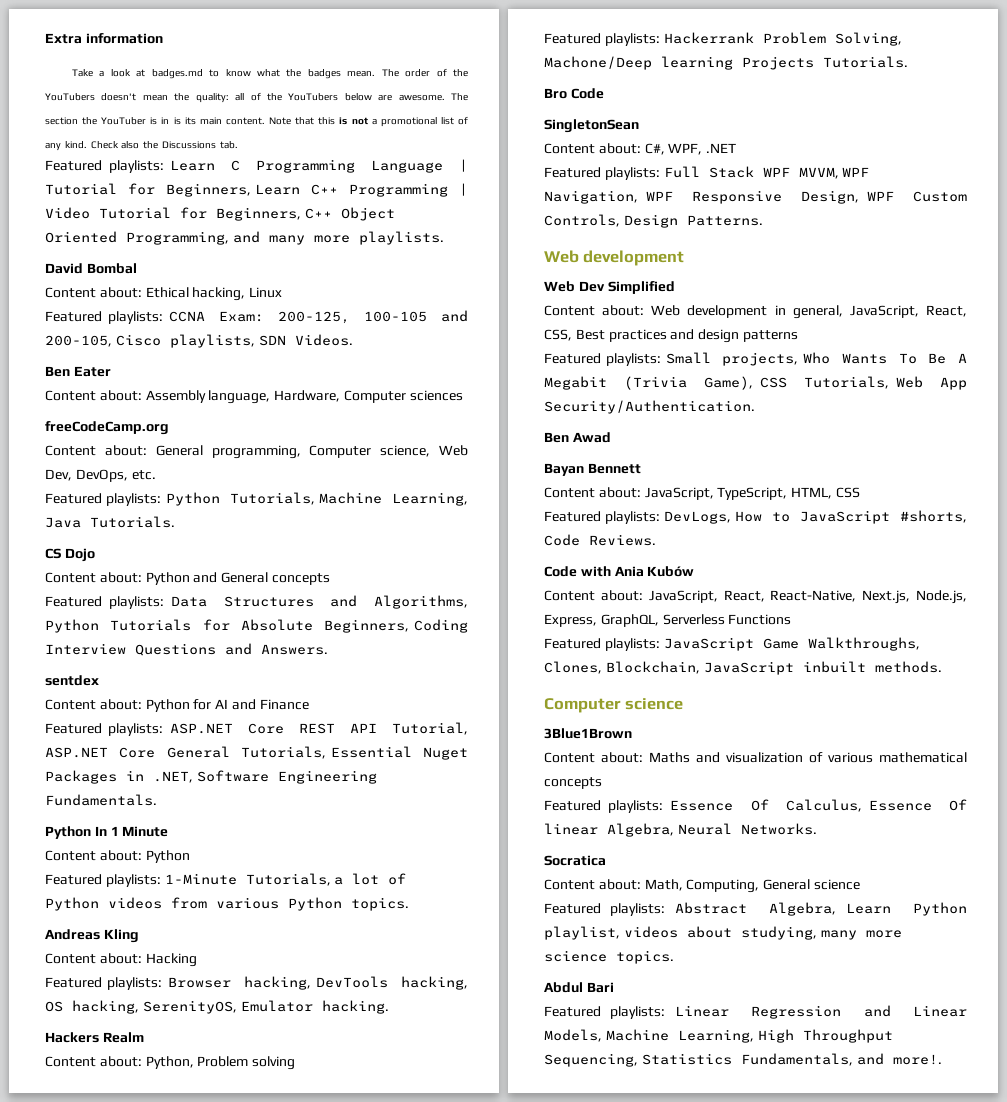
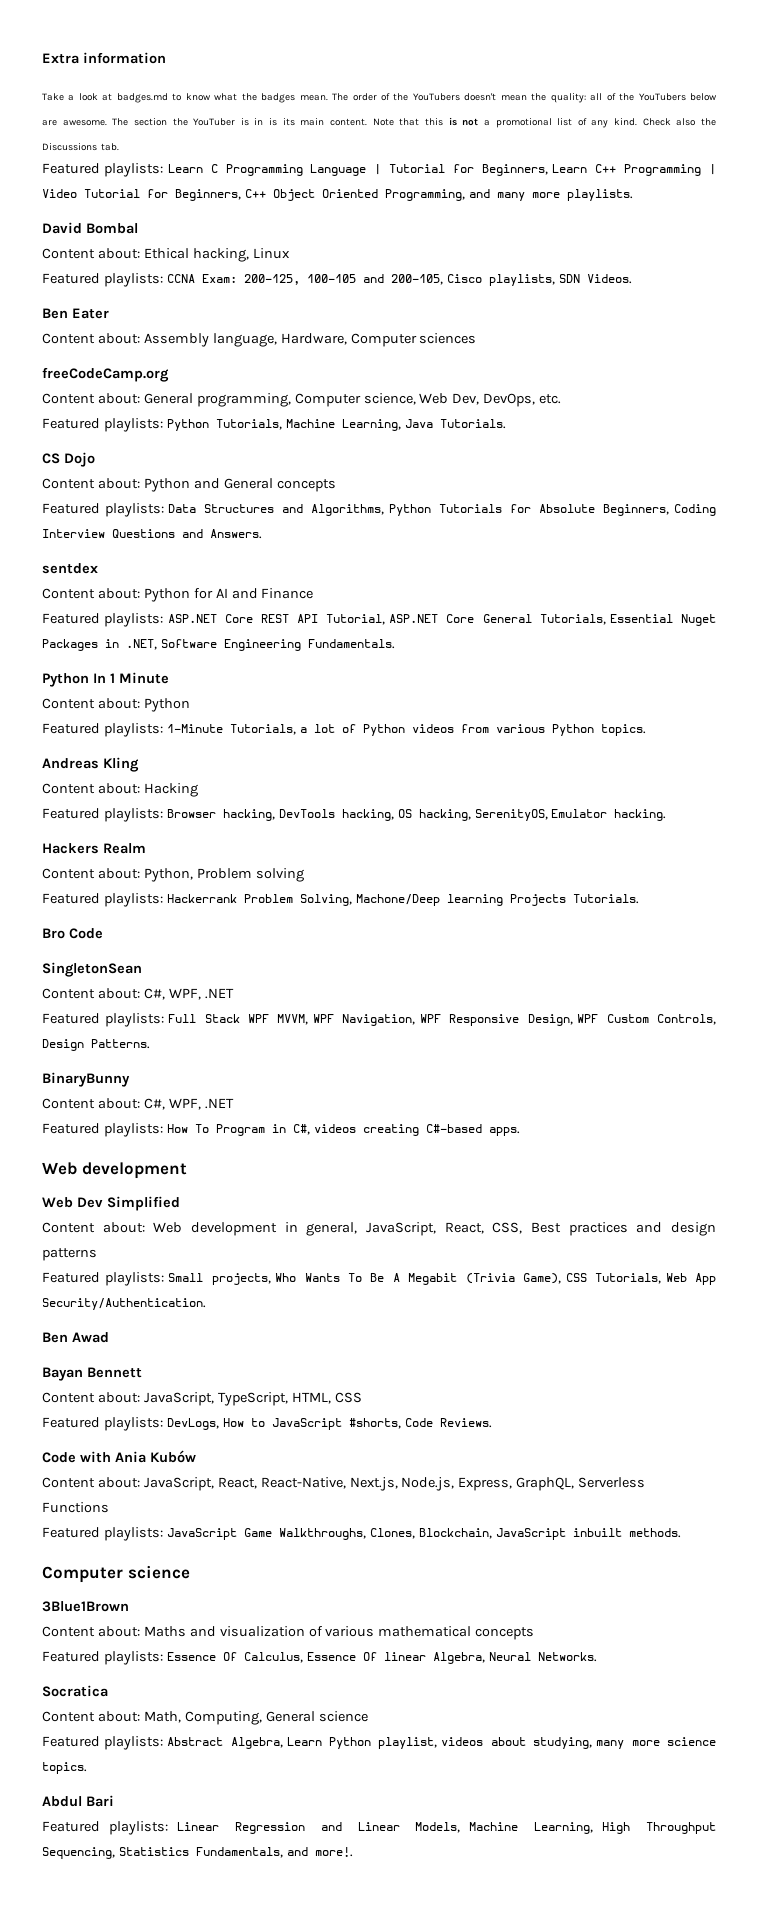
(763, 220) none -> [42,1072,130,1087] [42,1098,234,1110] [42,1123,520,1137] // BinaryBunny // Content about: C#, WPF, .NET // Featured playlists: How To Program in C#, videos creating C#-based apps.

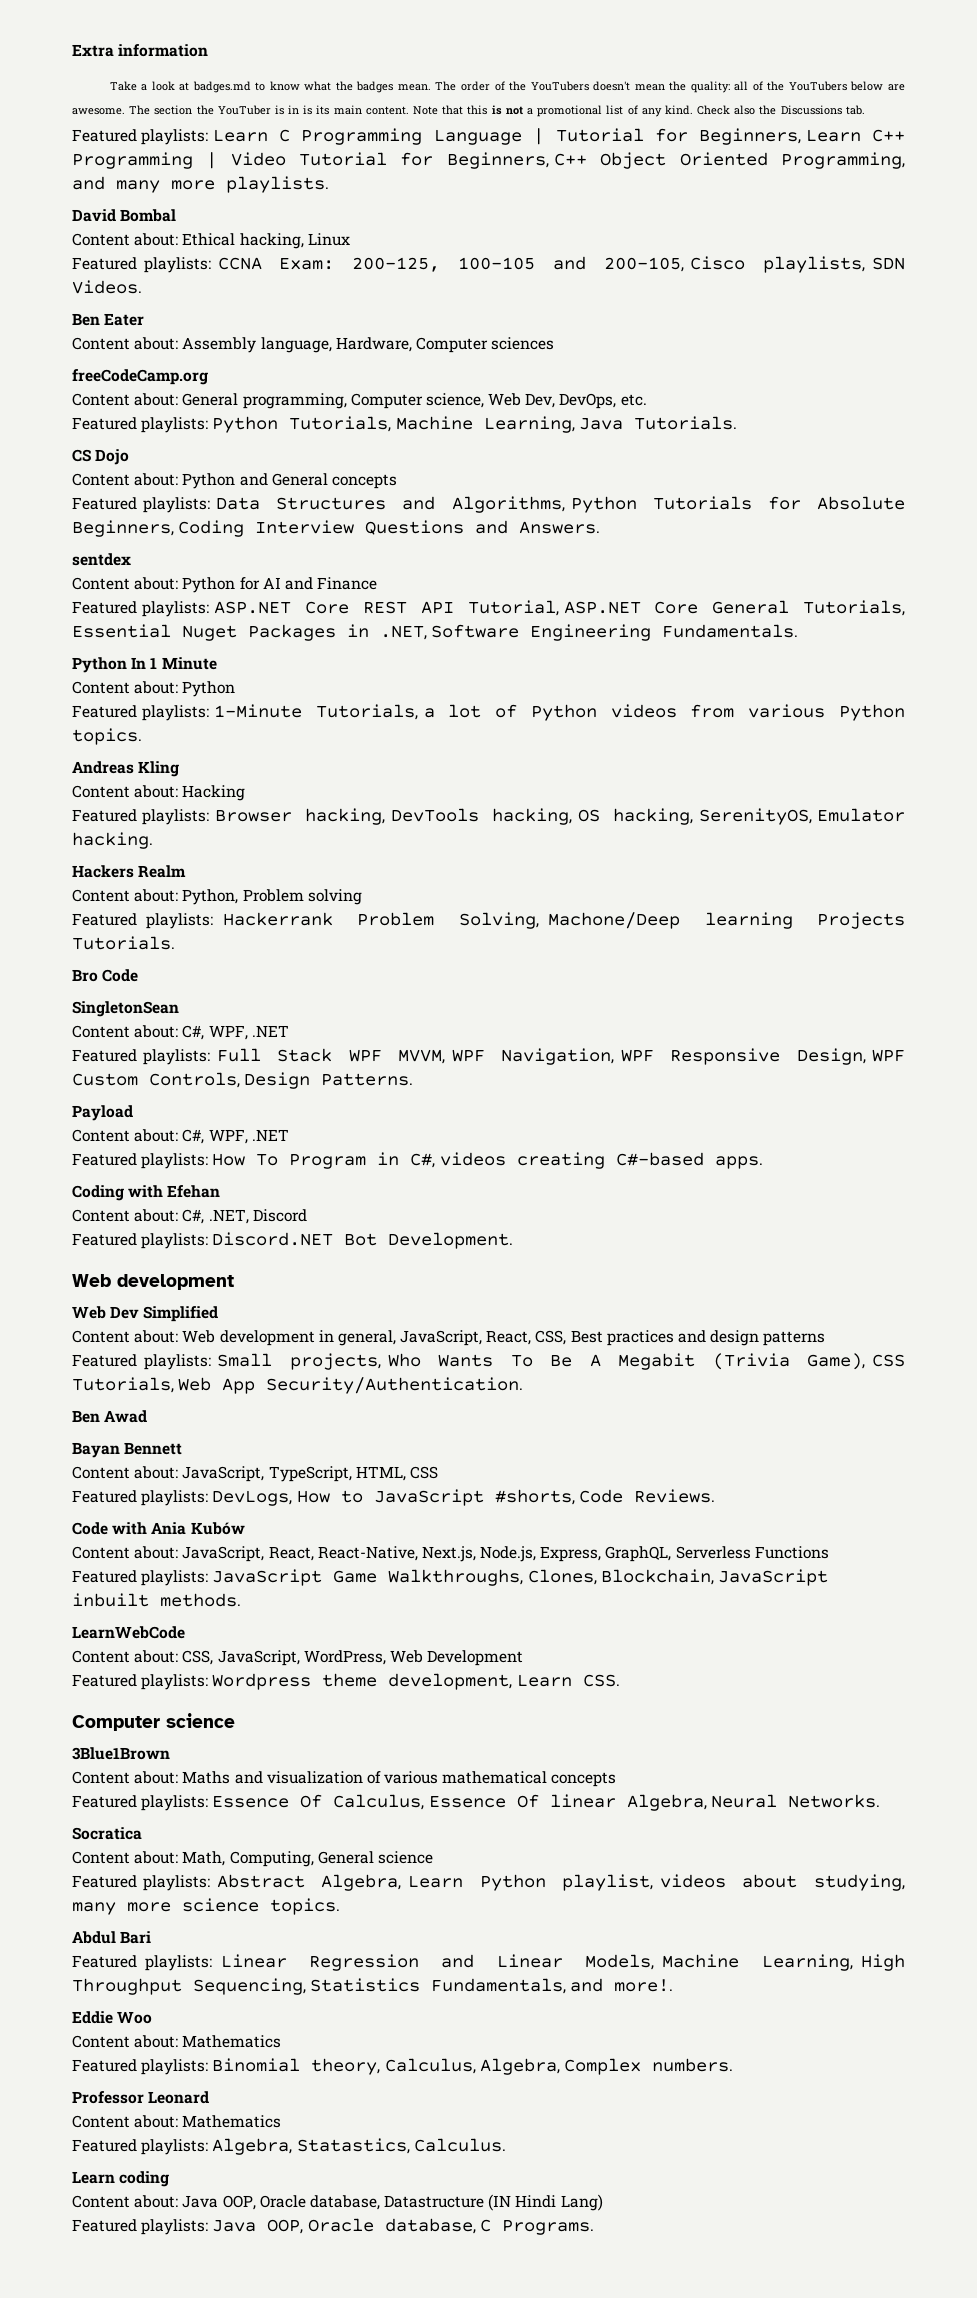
[42,1072,130,1087] BinaryBunny -> [72,1105,133,1121] Payload
(520, 1131) none -> [72,1185,221,1201] [72,1209,307,1224] [72,1232,514,1249] // Coding with Efehan // Content about: C#, .NET, Discord // Featured playlists: Discord.NET Bot Development.
(681, 1533) none -> [72,1626,185,1639] [72,1650,524,1666] [72,1673,620,1690] // LearnWebCode // Content about: CSS, JavaScript, WordPress, Web Development // Featured playlists: Wordpress theme development, Learn CSS.
(353, 1852) none -> [72,2011,153,2024] [72,2035,282,2048] [72,2058,733,2075] [72,2091,210,2104] [72,2115,282,2128] [72,2138,506,2155] [72,2171,170,2187] [72,2194,603,2211] [72,2218,594,2235] // Eddie Woo // Content about: Mathematics // Featured playlists: Binomial theory, Calculus, Algebra, Complex numbers. // Professor Leonard // Content about: Mathematics // Featured playlists: Algebra, Statastics, Calculus. // Learn coding // Content about: Java OOP, Oracle database, Datastructure (IN Hindi Lang) // Featured playlists: Java OOP, Oracle database, C Programs.

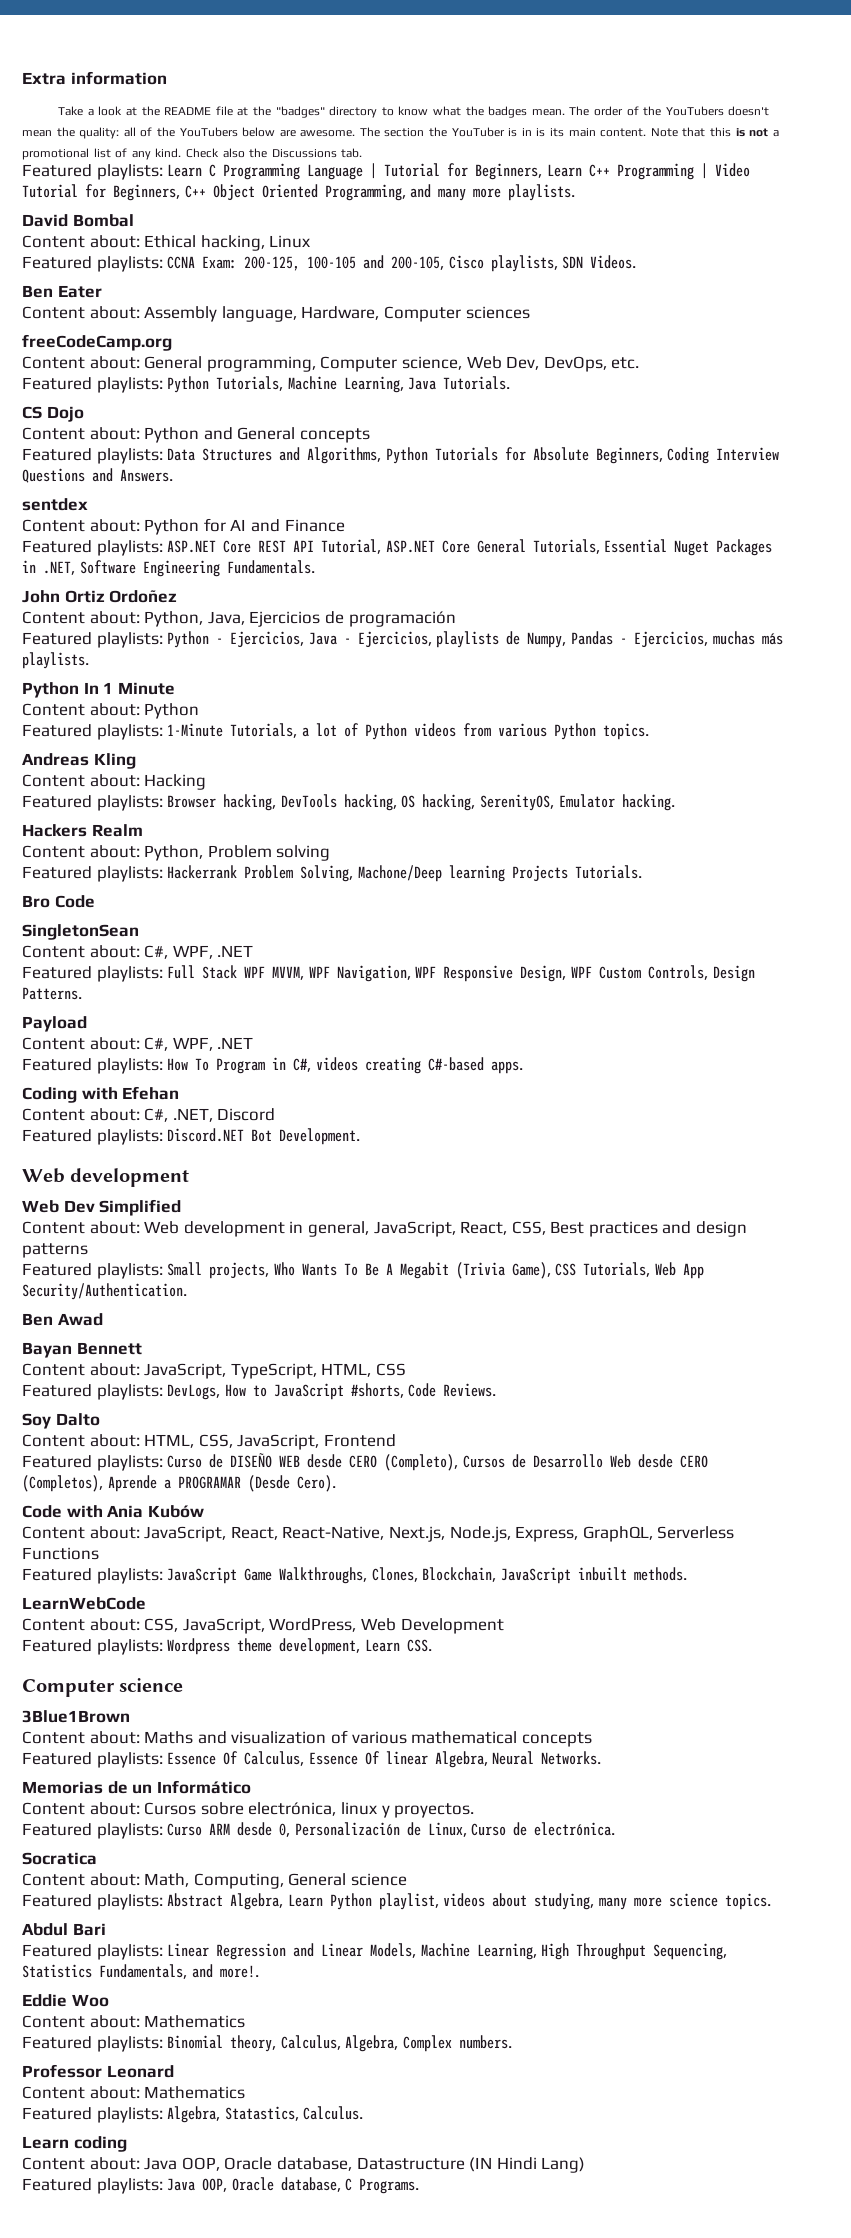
[192,81,251,93] badges.md -> [141,106,378,118] the README file at the "badges" directory
(799, 631) none -> [22,590,178,603] [22,611,456,627] [22,631,783,648] [22,652,89,669] // John Ortiz Ordoñez // Content about: Python, Java, Ejercicios de programación // Featured playlists: Python - Ejercicios, Java - Ejercicios, playlists de Numpy, Pandas - Ejercicios, muchas más playlists.
(715, 1496) none -> [22,1413,100,1429] [22,1434,396,1450] [22,1453,708,1471] [22,1475,336,1492] // Soy Dalto // Content about: HTML, CSS, JavaScript, Frontend // Featured playlists: Curso de DISEÑO WEB desde CERO (Completo), Cursos de Desarrollo Web desde CERO (Completos), Aprende a PROGRAMAR (Desde Cero).
(880, 1801) none -> [22,1780,251,1794] [22,1802,475,1818] [22,1822,616,1839] // Memorias de un Informático // Content about: Cursos sobre electrónica, linux y proyectos. // Featured playlists: Curso ARM desde 0, Personalización de Linux, Curso de electrónica.

